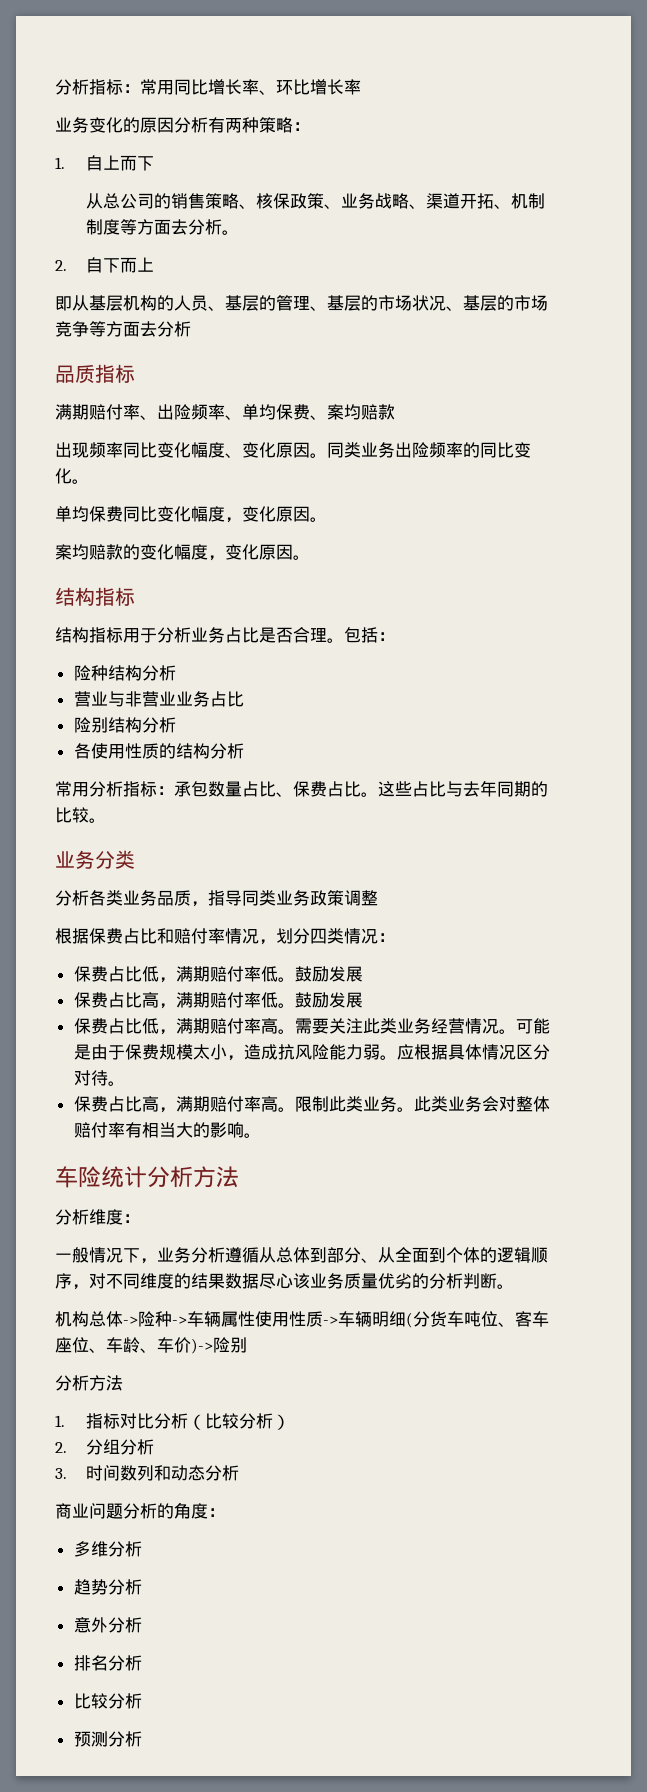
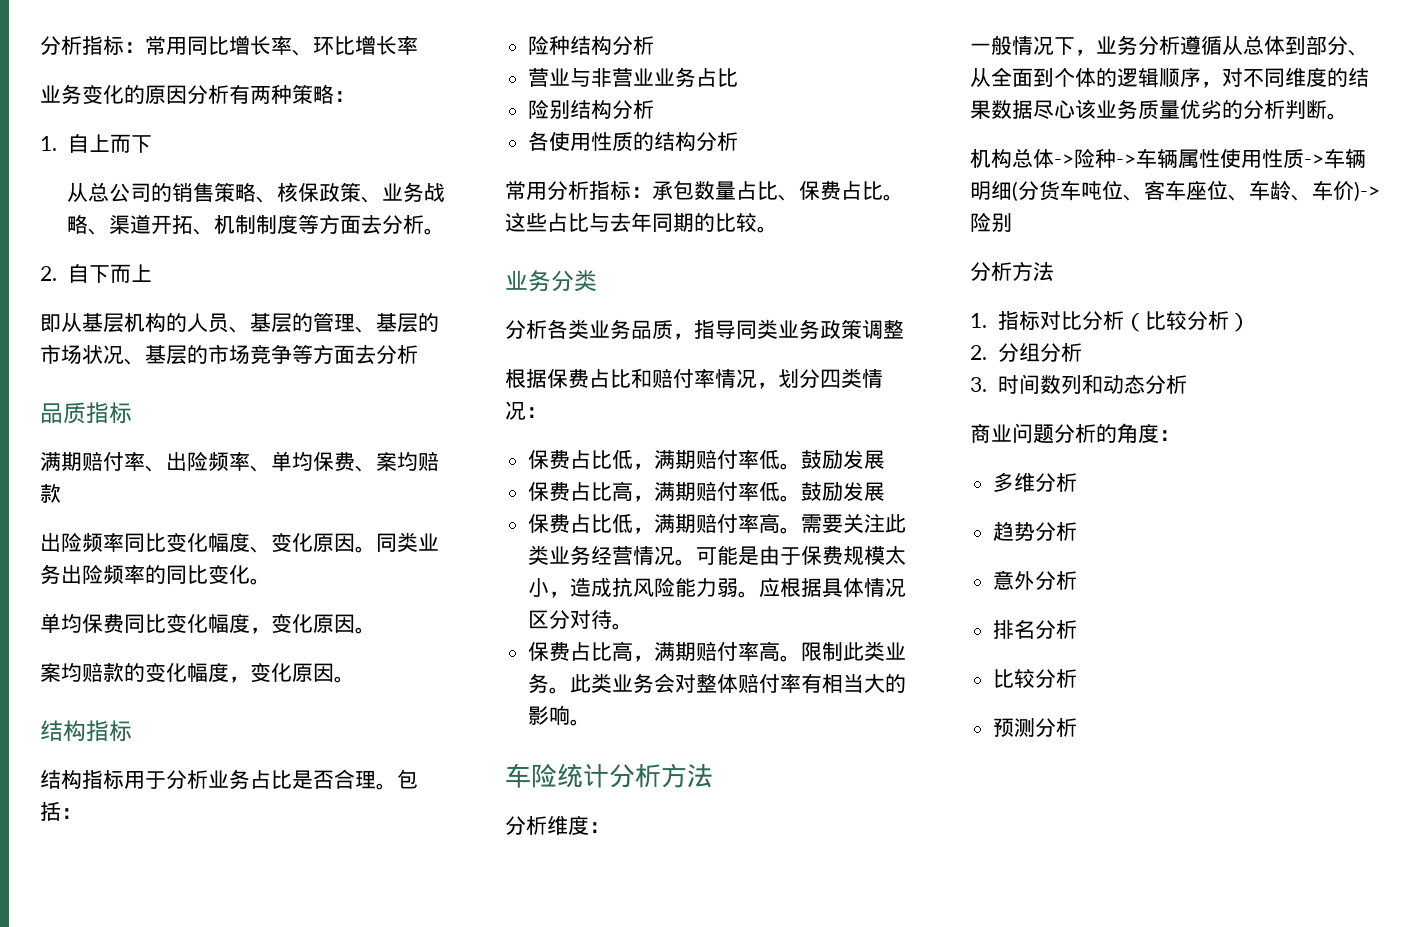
[72,442,89,458] 现 -> [61,533,82,552] 险

